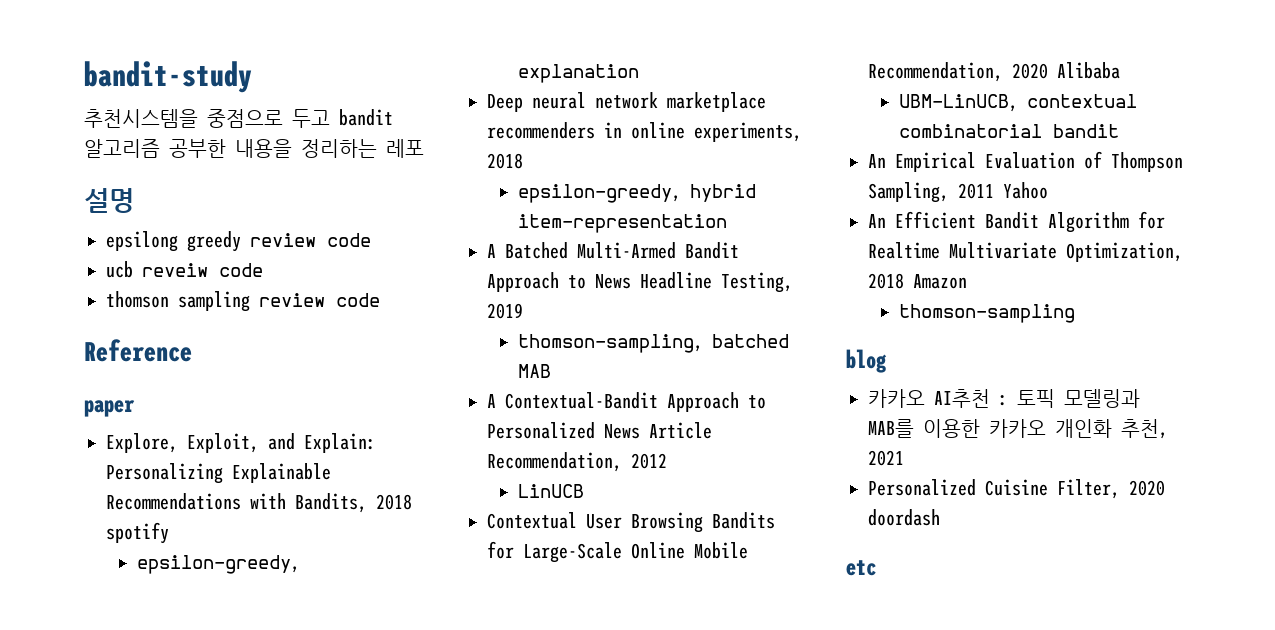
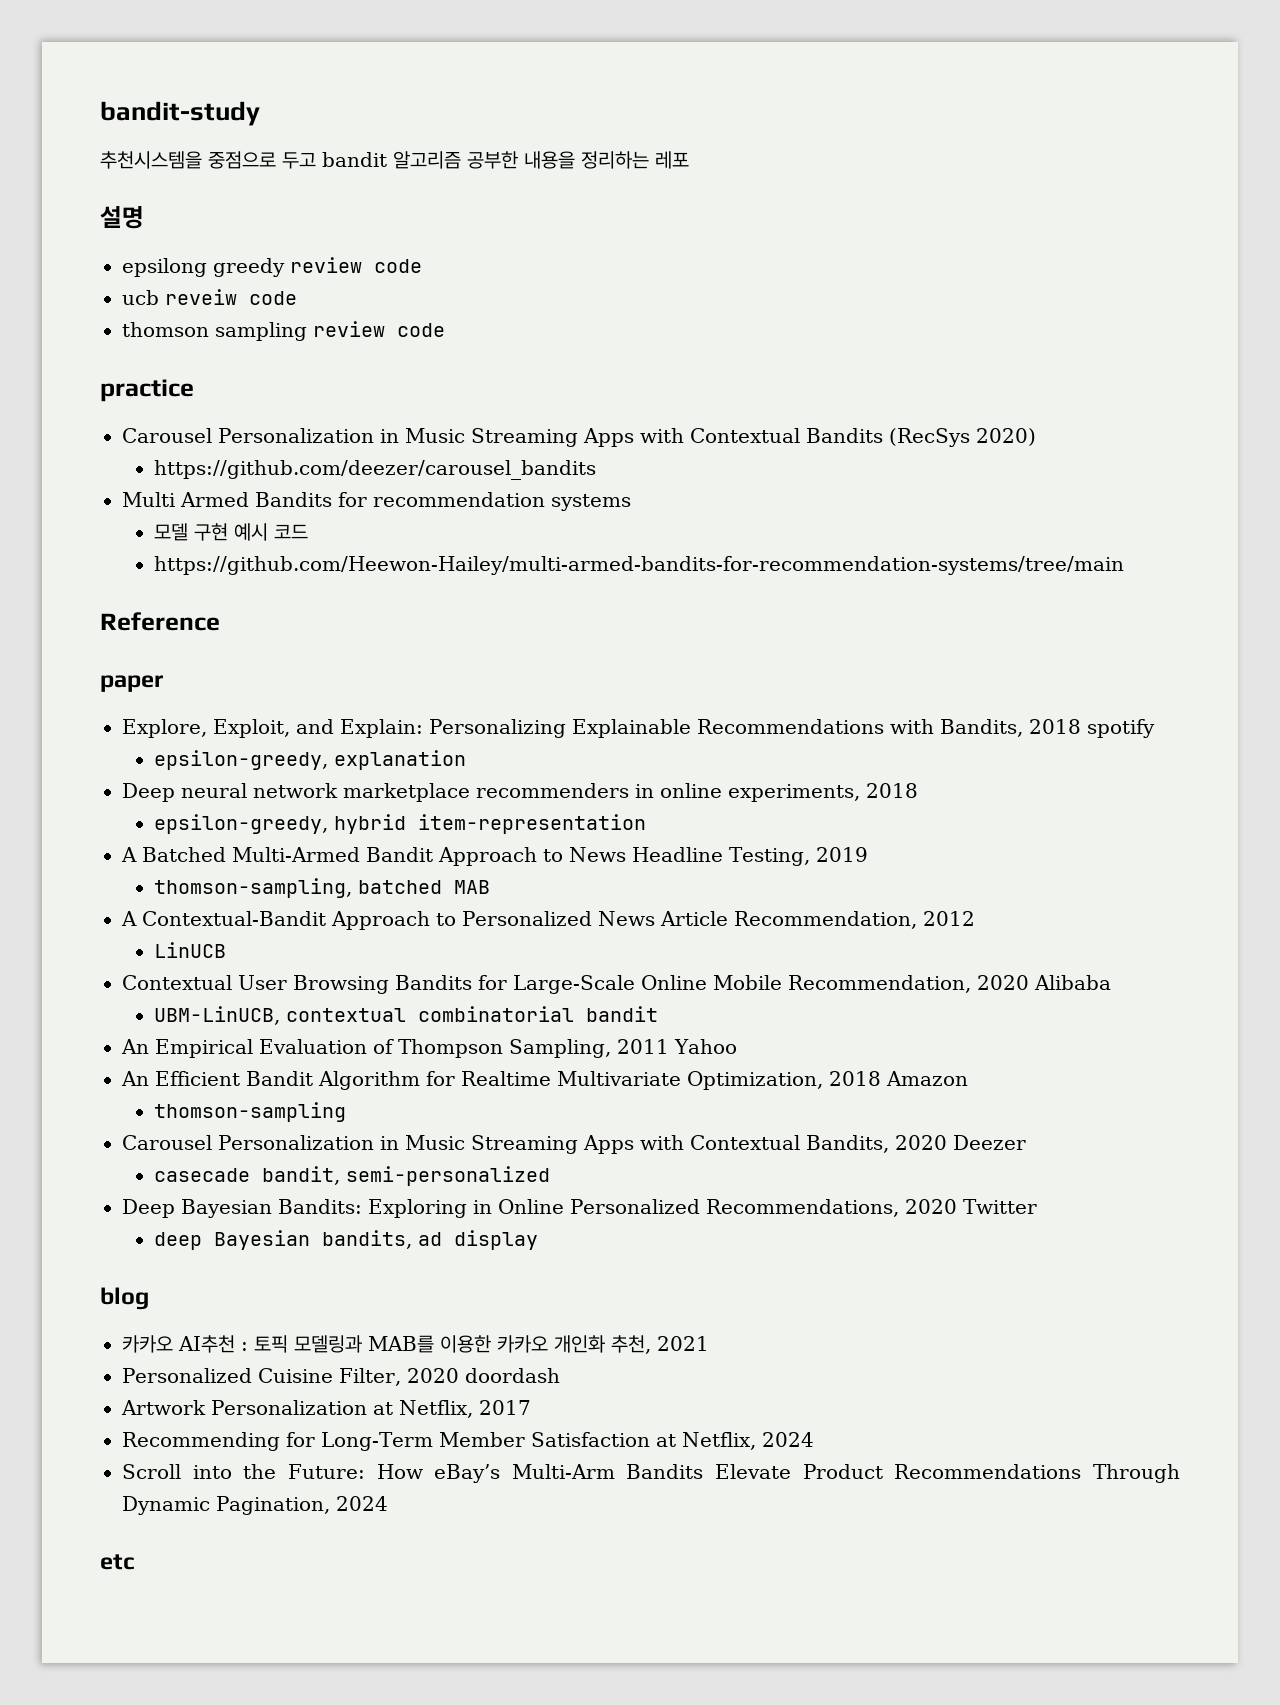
(380, 300) none -> [100,379,194,402] [122,428,1036,447] [154,460,597,480] [122,492,631,511] [154,523,309,541] [154,556,1125,575] // practice // Carousel Personalization in Music Streaming Apps with Contextual Bandits (RecSys 2020) // https://github.com/deezer/carousel_bandits // Multi Armed Bandits for recommendation systems // 모델 구현 예시 코드 // https://github.com/Heewon-Hailey/multi-armed-bandits-for-recommendation-systems/tree/main
(1076, 313) none -> [122,1135,1026,1154] [154,1166,551,1186] [122,1199,1037,1218] [154,1230,539,1250] // Carousel Personalization in Music Streaming Apps with Contextual Bandits, 2020 Deezer // casecade bandit, semi-personalized // Deep Bayesian Bandits: Exploring in Online Personalized Recommendations, 2020 Twitter // deep Bayesian bandits, ad display
(940, 517) none -> [121,1400,531,1418] [122,1432,814,1451] [122,1464,1180,1483] [122,1496,388,1515] // Artwork Personalization at Netflix, 2017 // Recommending for Long-Term Member Satisfaction at Netflix, 2024 // Scroll into the Future: How eBay’s Multi-Arm Bandits Elevate Product Recommendations Through Dynamic Pagination, 2024

